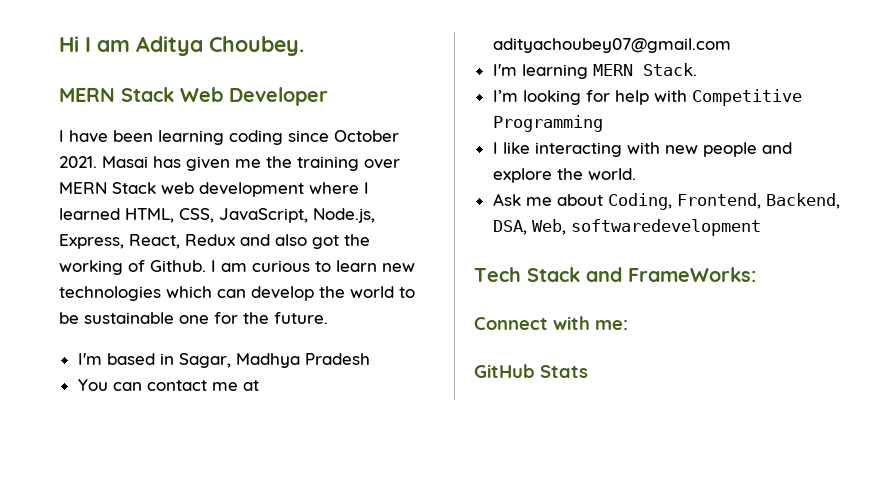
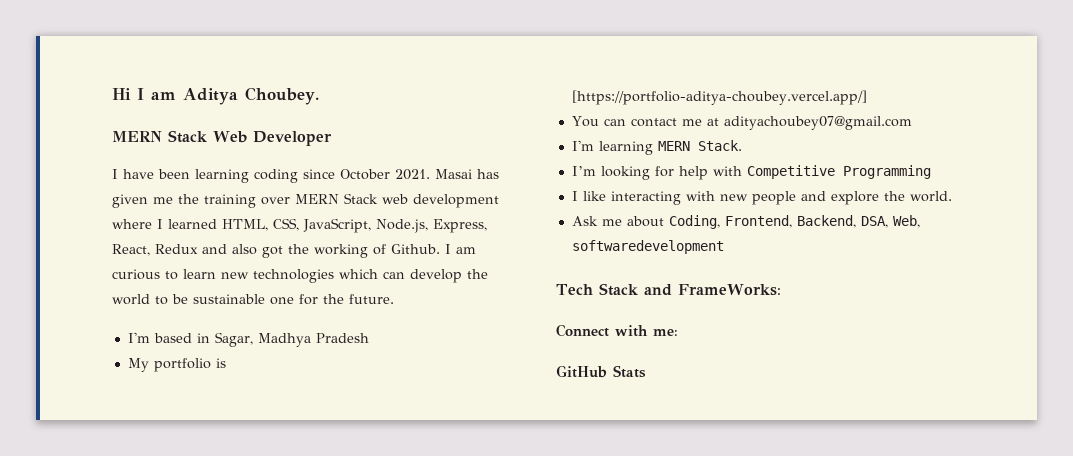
(370, 359) none -> [127,358,226,372] [571,90,867,105] // My portfolio is [https://portfolio-aditya-choubey.vercel.app/]

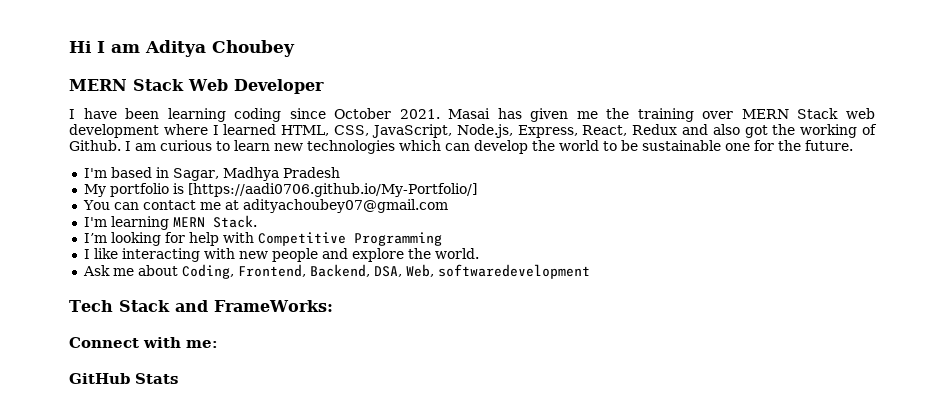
[245,87,319,105] Choubey. -> [212,40,295,57] Choubey
[571,90,867,105] [https://portfolio-aditya-choubey.vercel.app/] -> [187,183,477,197] [https://aadi0706.github.io/My-Portfolio/]

